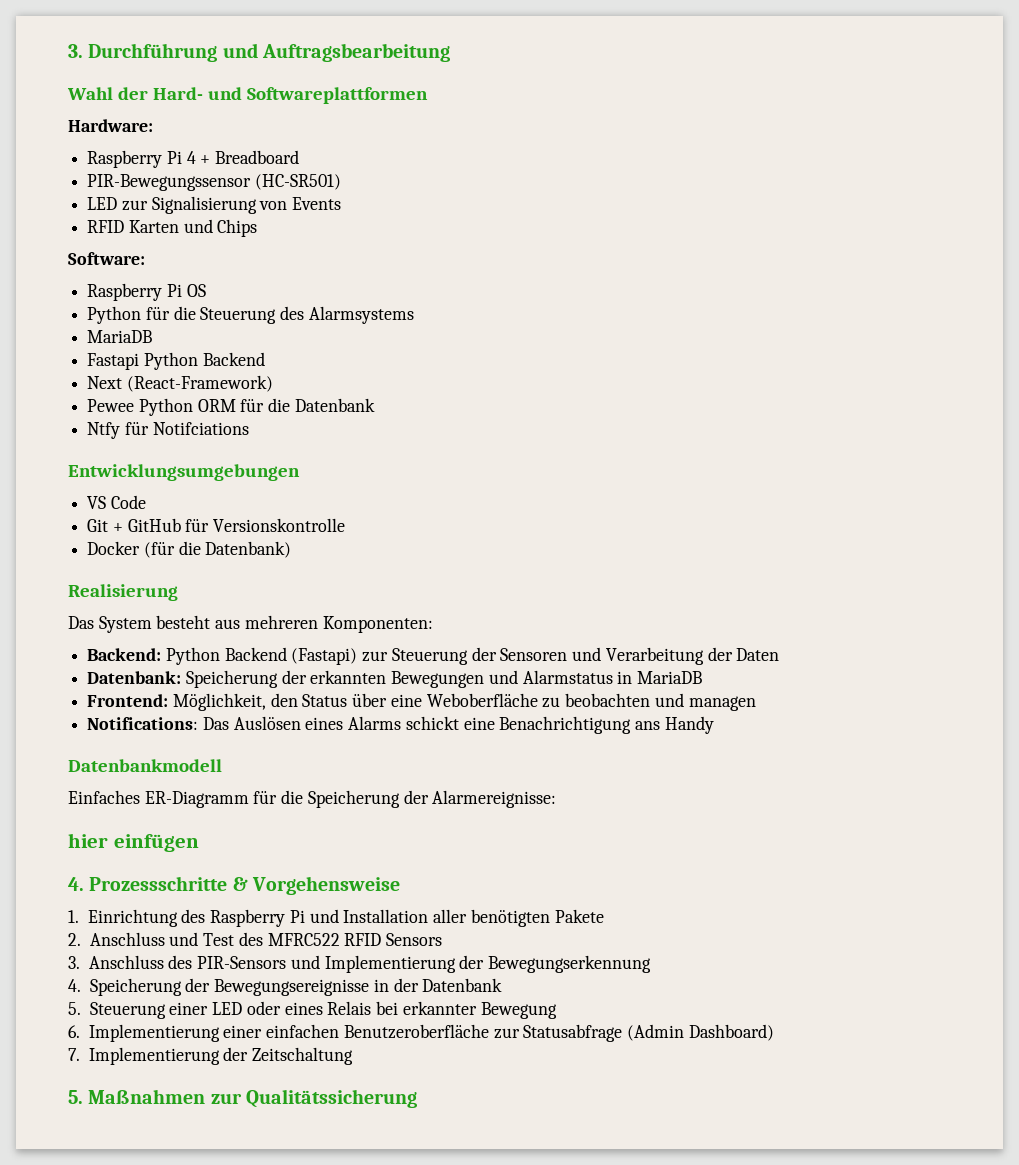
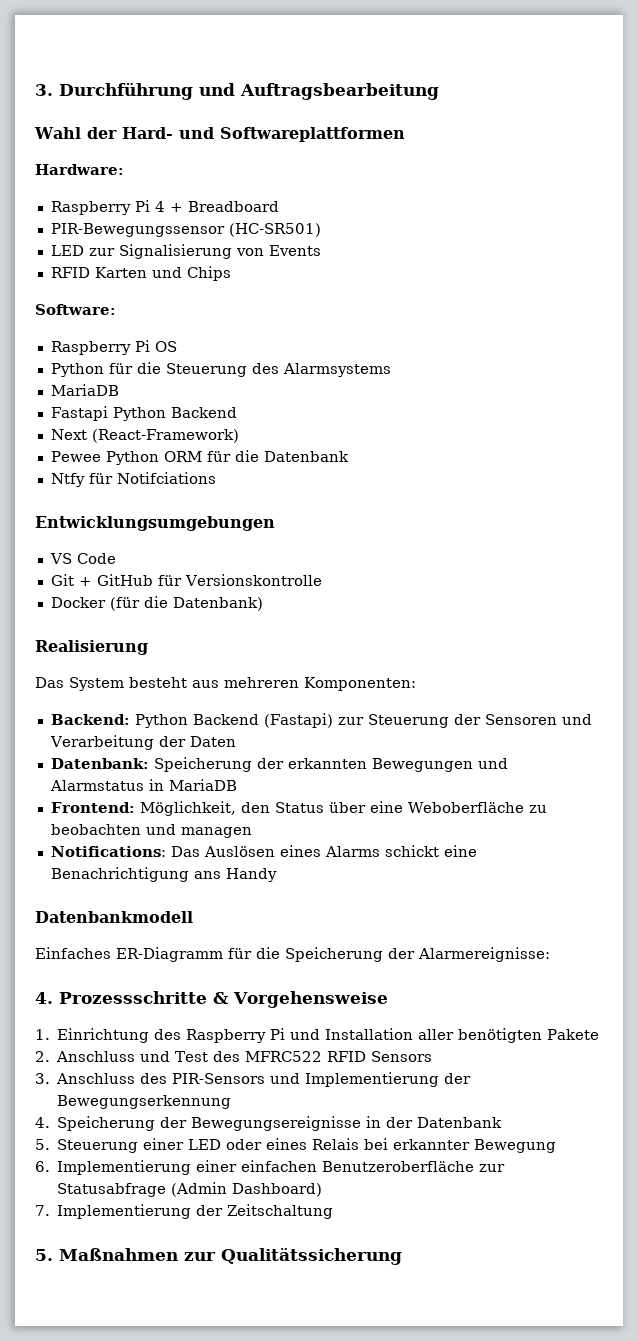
[68,833,199,852] // hier einfügen -> (550, 954) none

